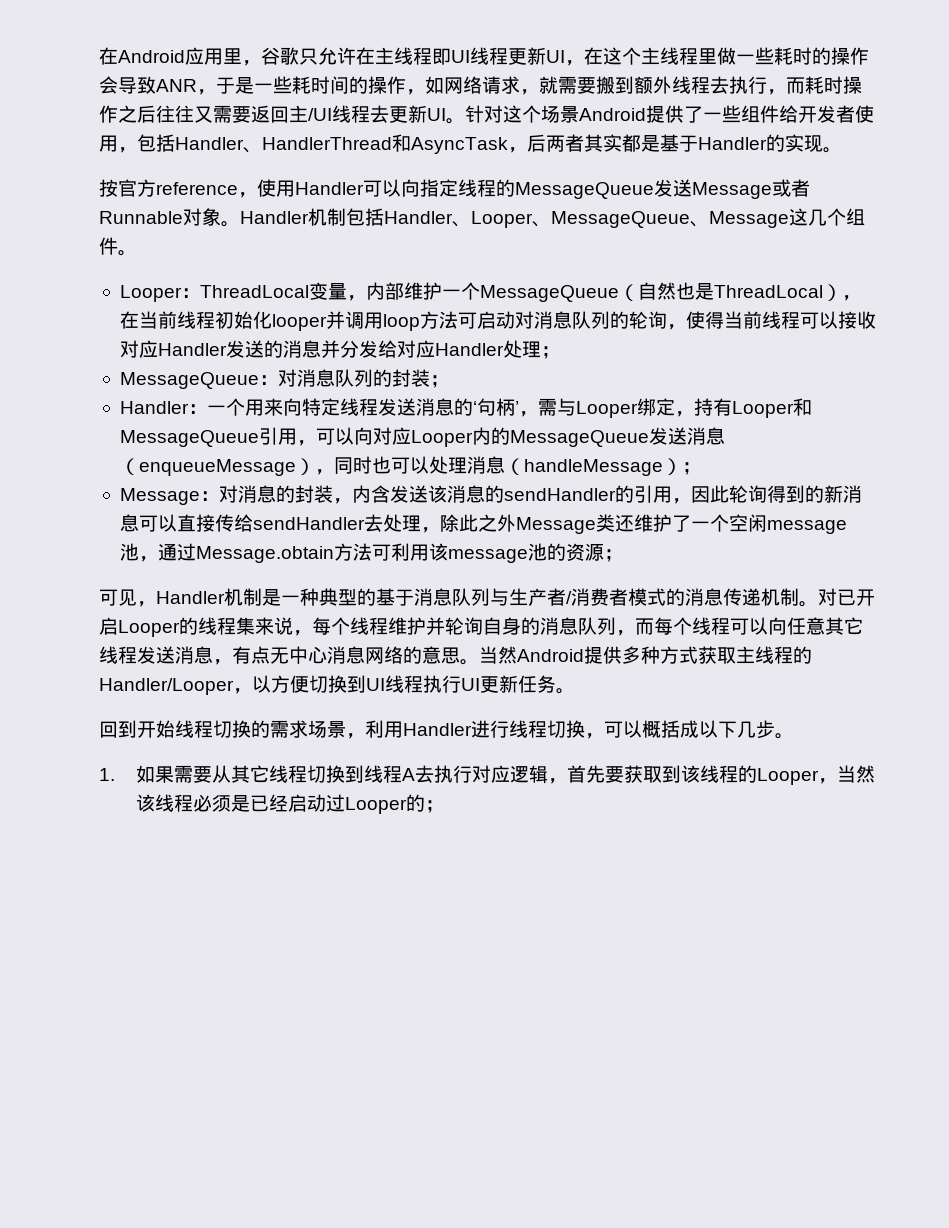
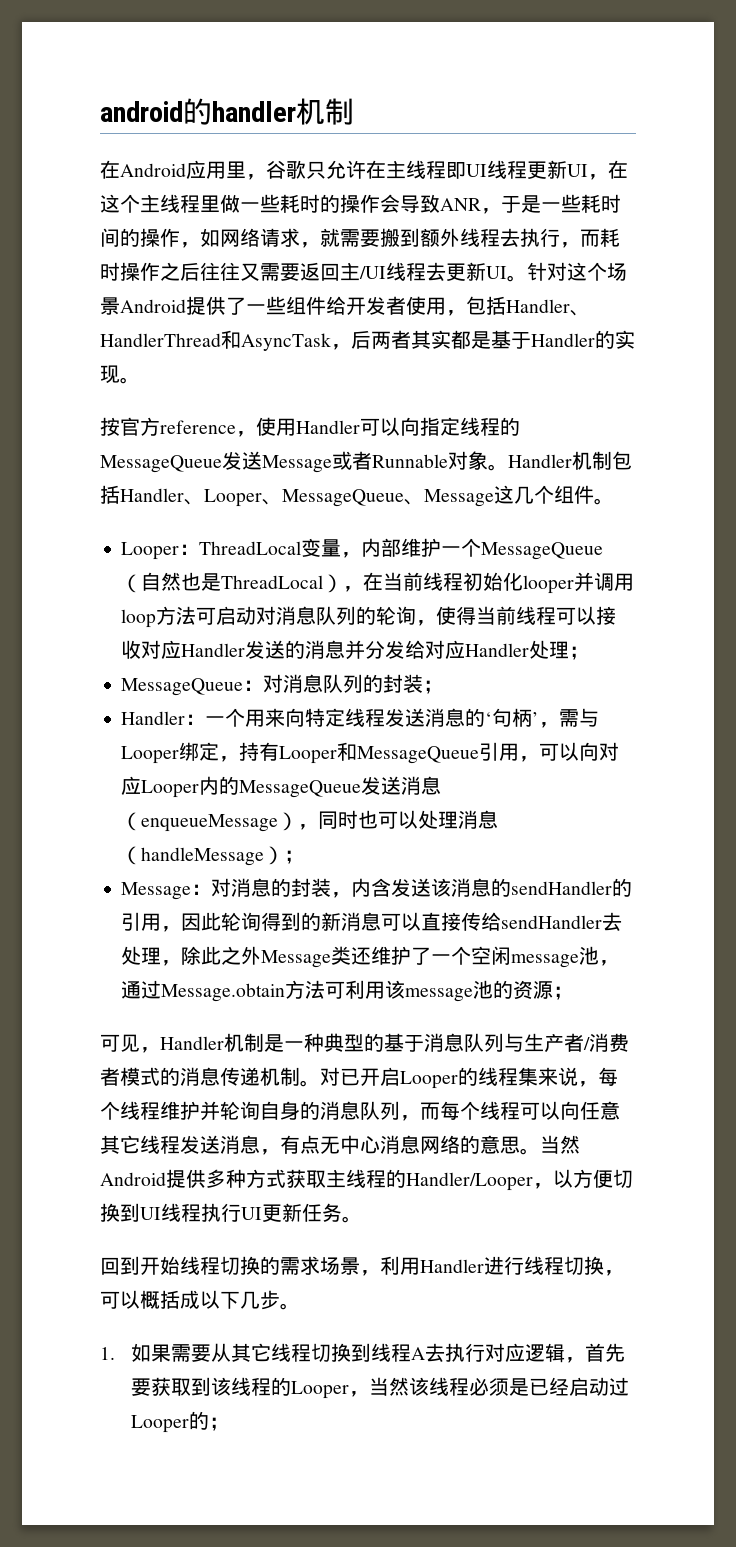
(99, 56) none -> [100,98,354,125] android的handler机制 //

